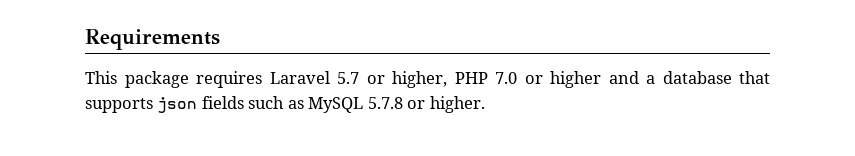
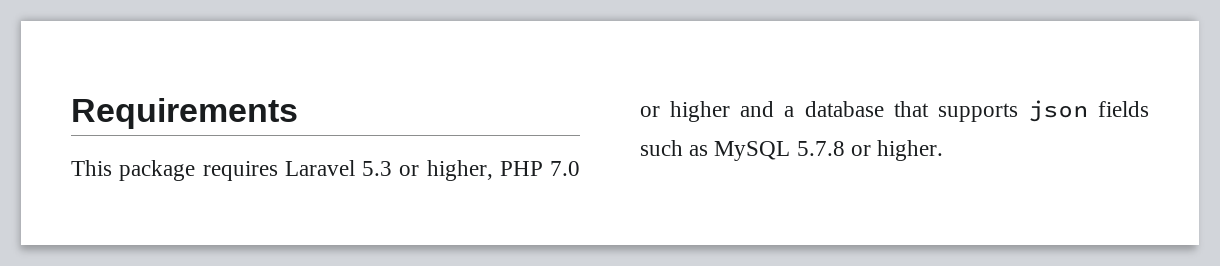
[337,72,359,84] 5.7 -> [362,161,392,176] 5.3

